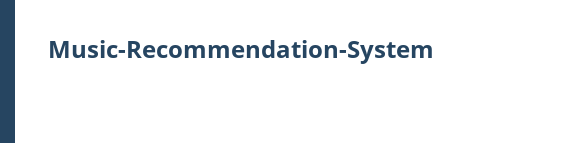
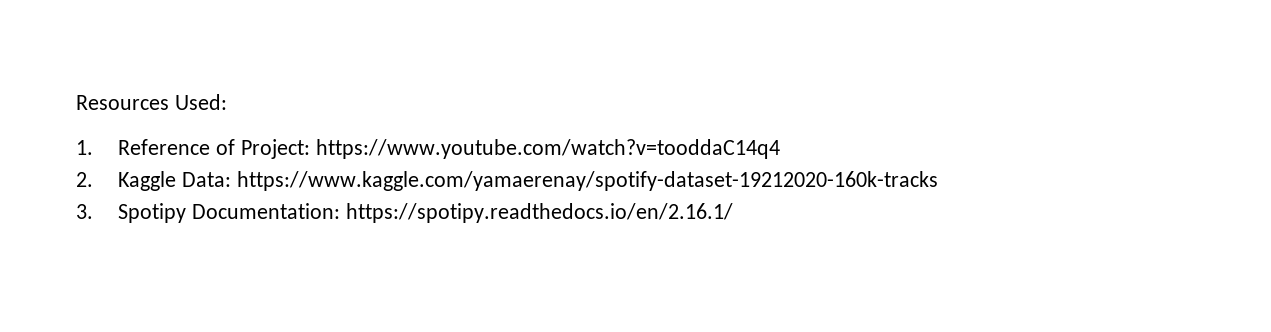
[48,40,434,64] Music-Recommendation-System -> [76,94,227,110] [76,139,780,159] [76,171,939,191] [76,203,734,223] Resources Used: // 1. Reference of Project: https://www.youtube.com/watch?v=tooddaC14q4 // 2. Kaggle Data: https://www.kaggle.com/yamaerenay/spotify-dataset-19212020-160k-tracks // 3. Spotipy Documentation: https://spotipy.readthedocs.io/en/2.16.1/

